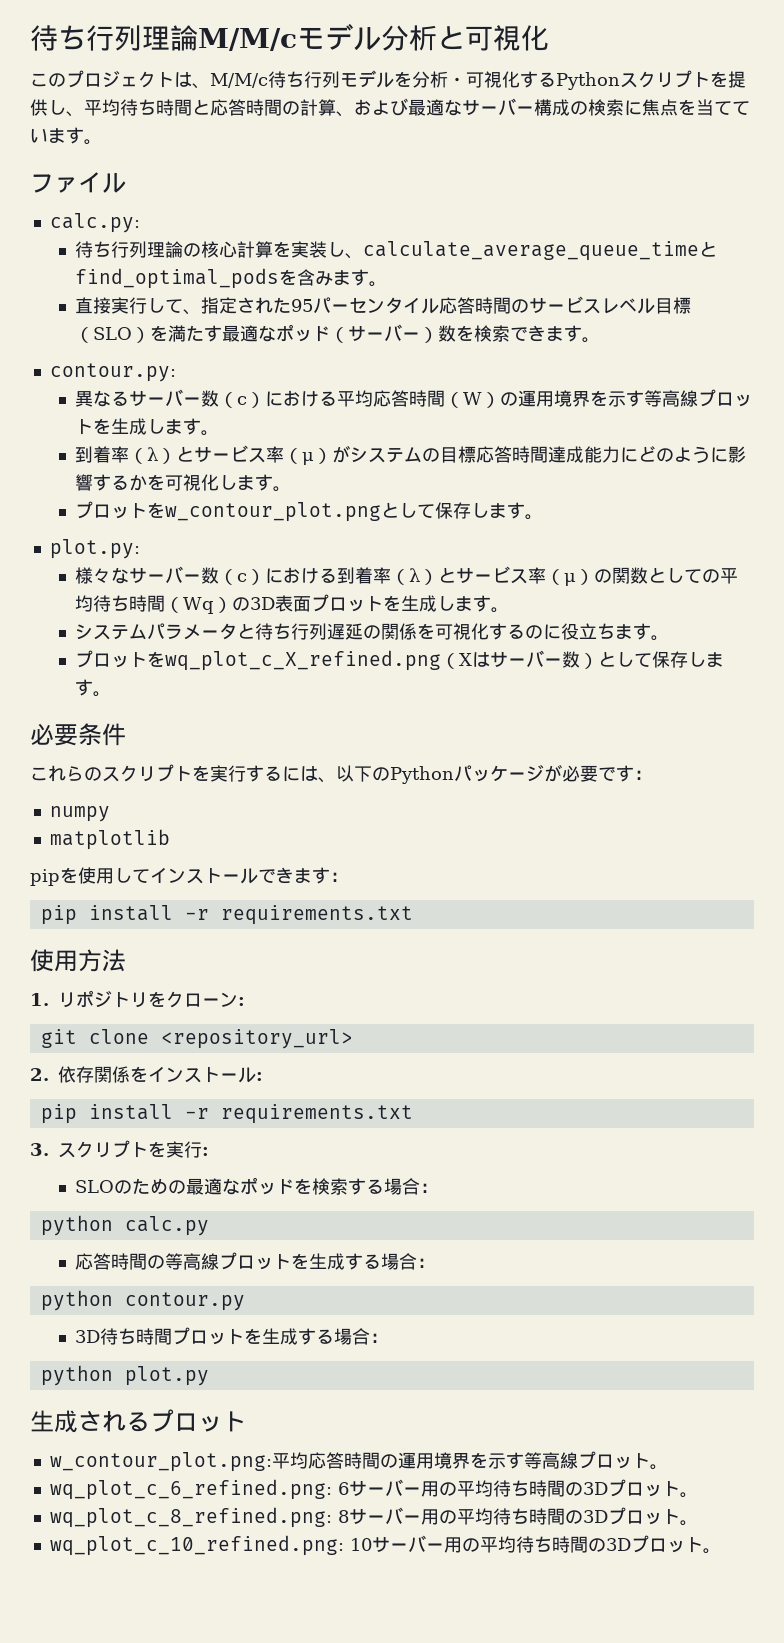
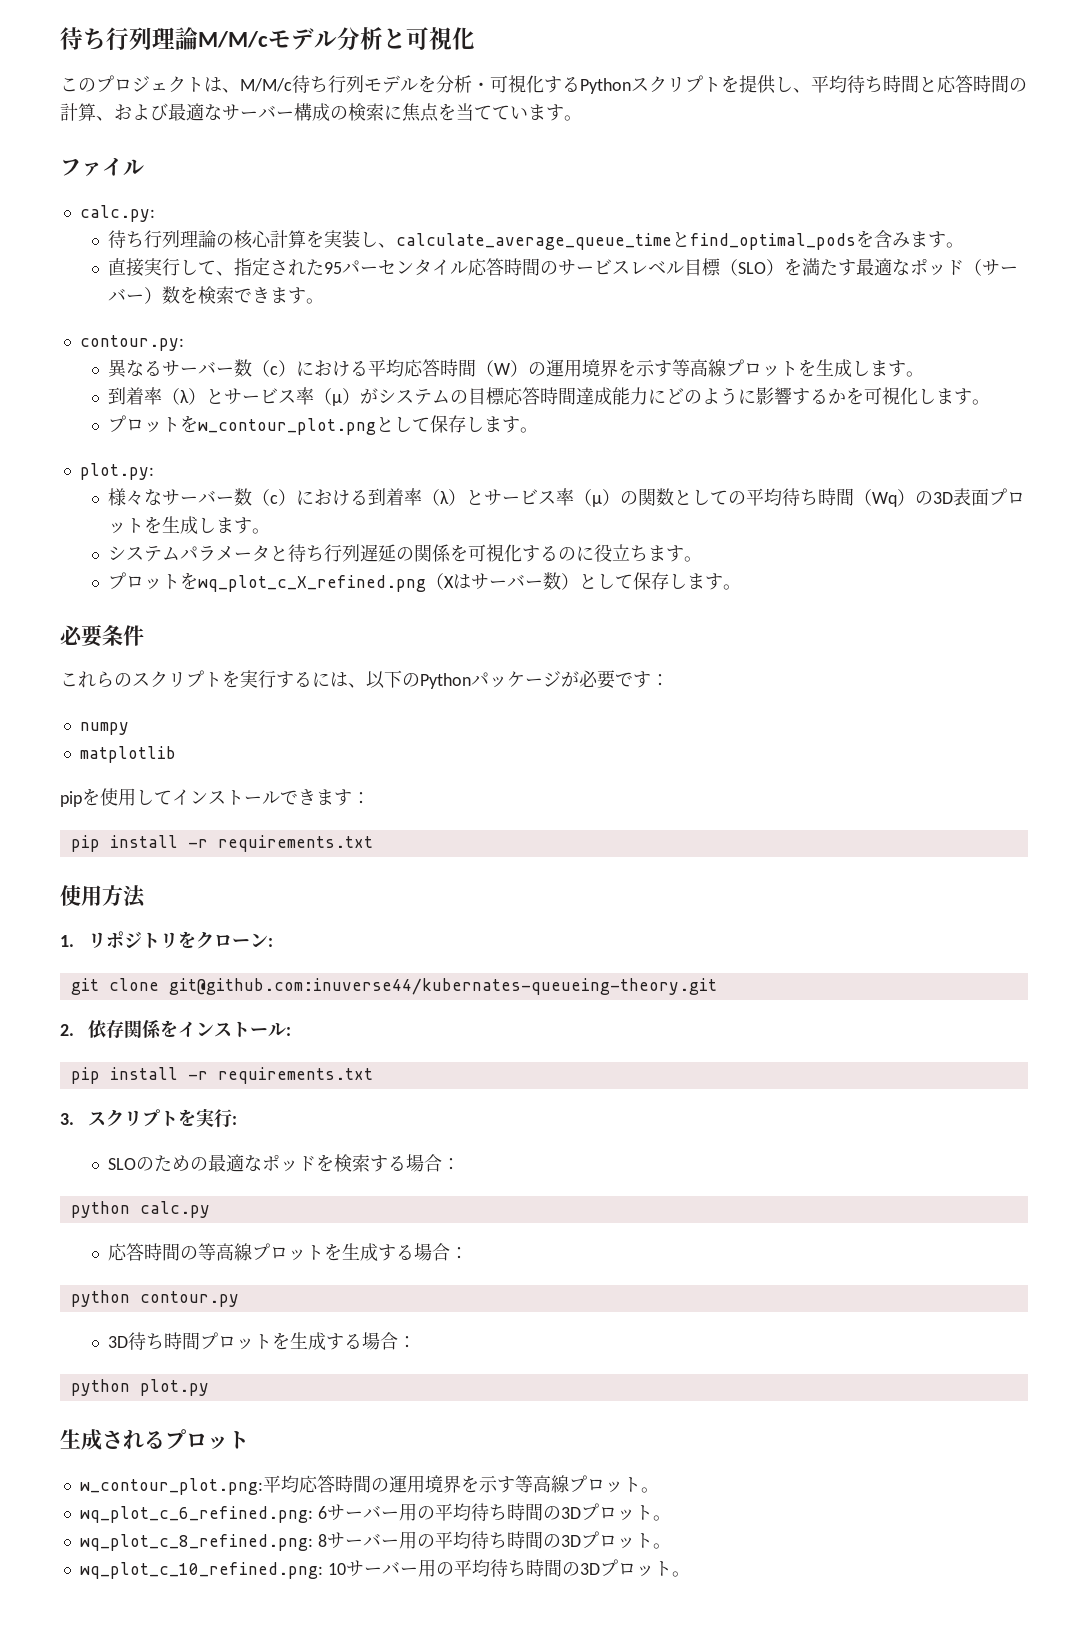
[160,1029,353,1049] <repository_url> -> [168,978,717,995] git@github.com:inuverse44/kubernates-queueing-theory.git

